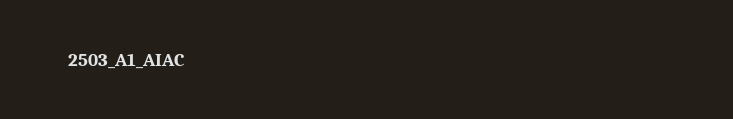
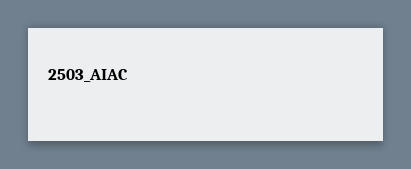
[68,53,185,69] 2503_A1_AIAC -> [48,69,128,82] 2503_AIAC

